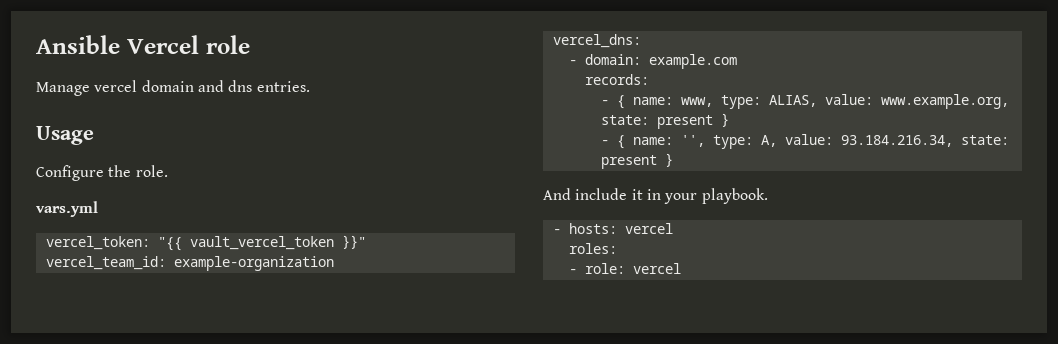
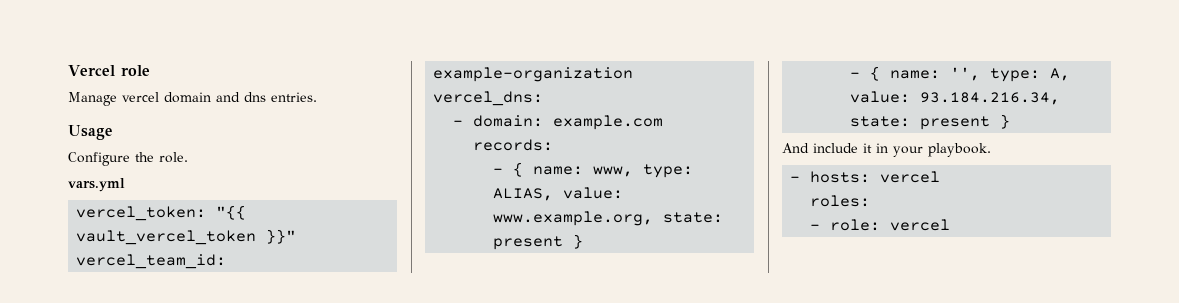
[36,35,120,54] Ansible -> (68, 70) none

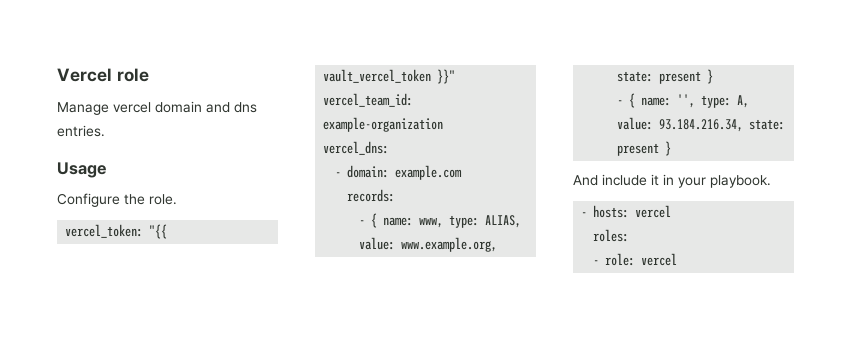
[68,178,125,192] // vars.yml -> (177, 199) none

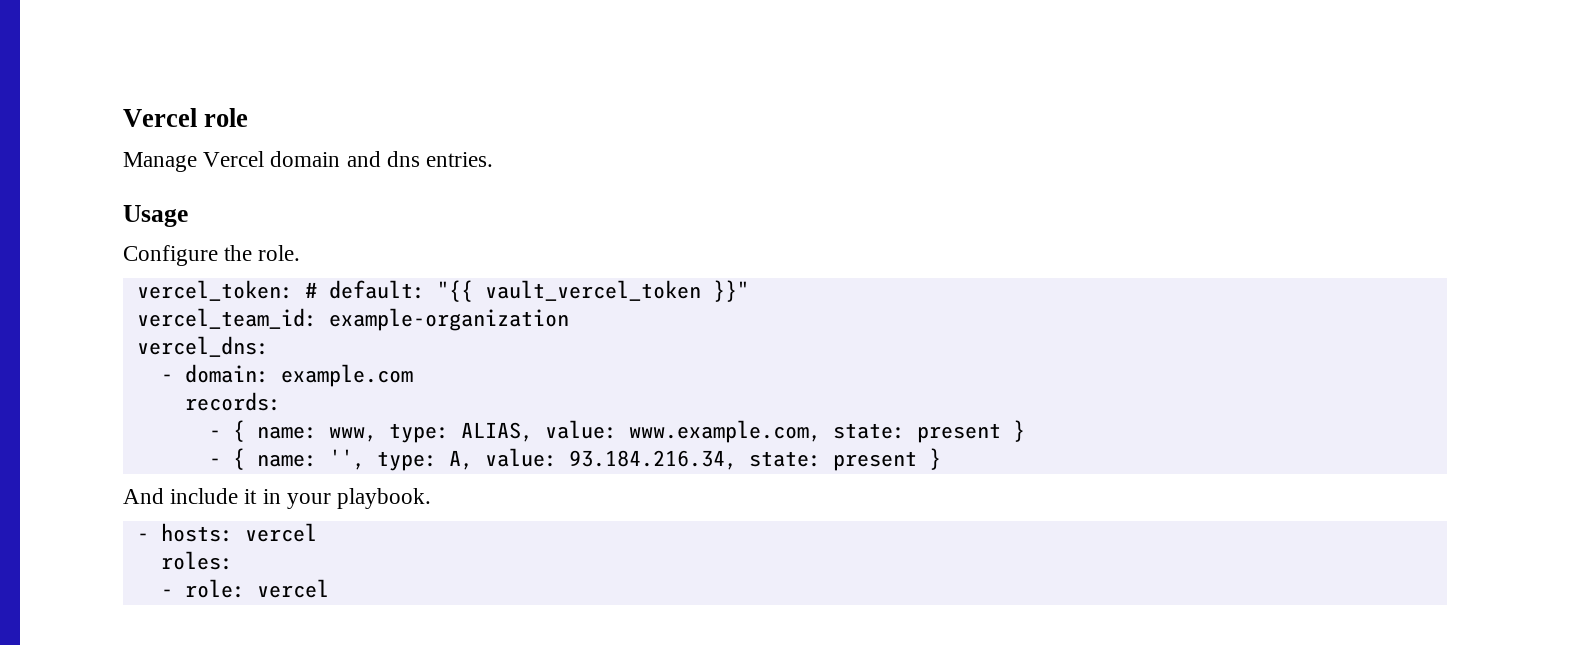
[113,102,151,113] vercel -> [203,151,265,167] Vercel
(144, 231) none -> [304,280,425,299] # default:
[401,237,498,252] www.example.org, -> [628,420,821,443] www.example.com,

